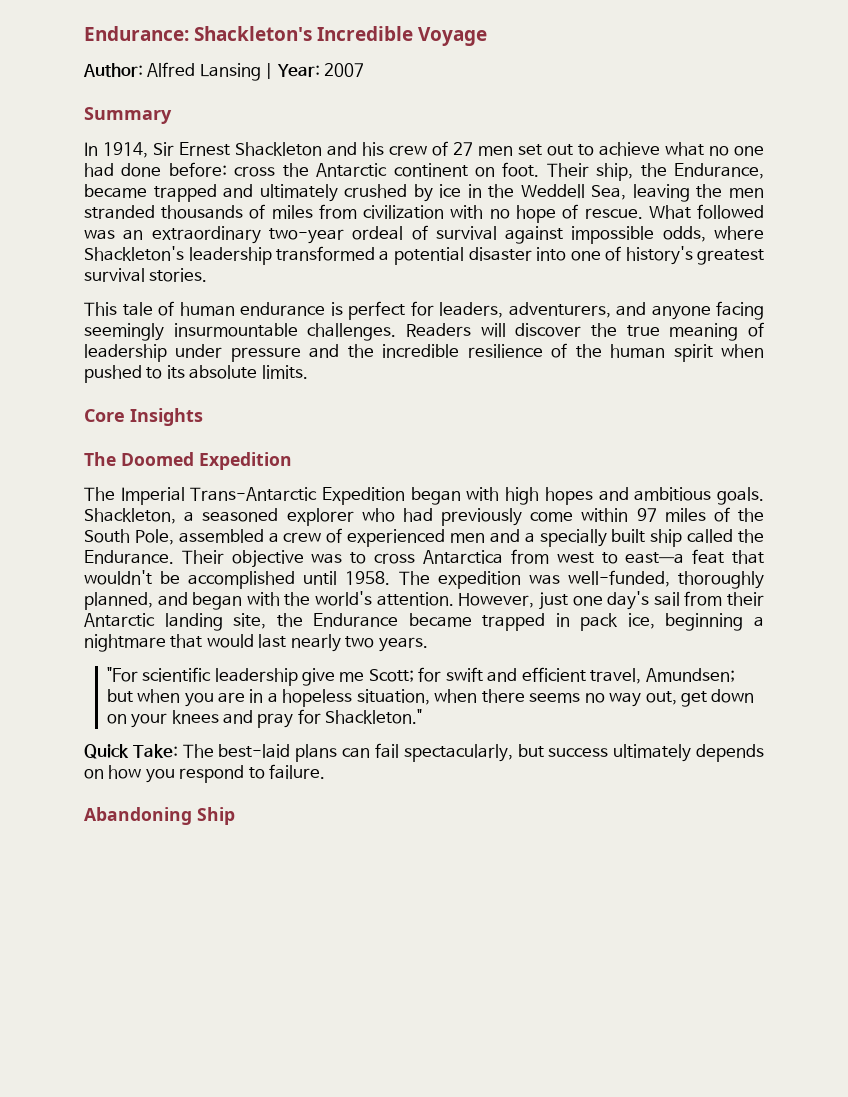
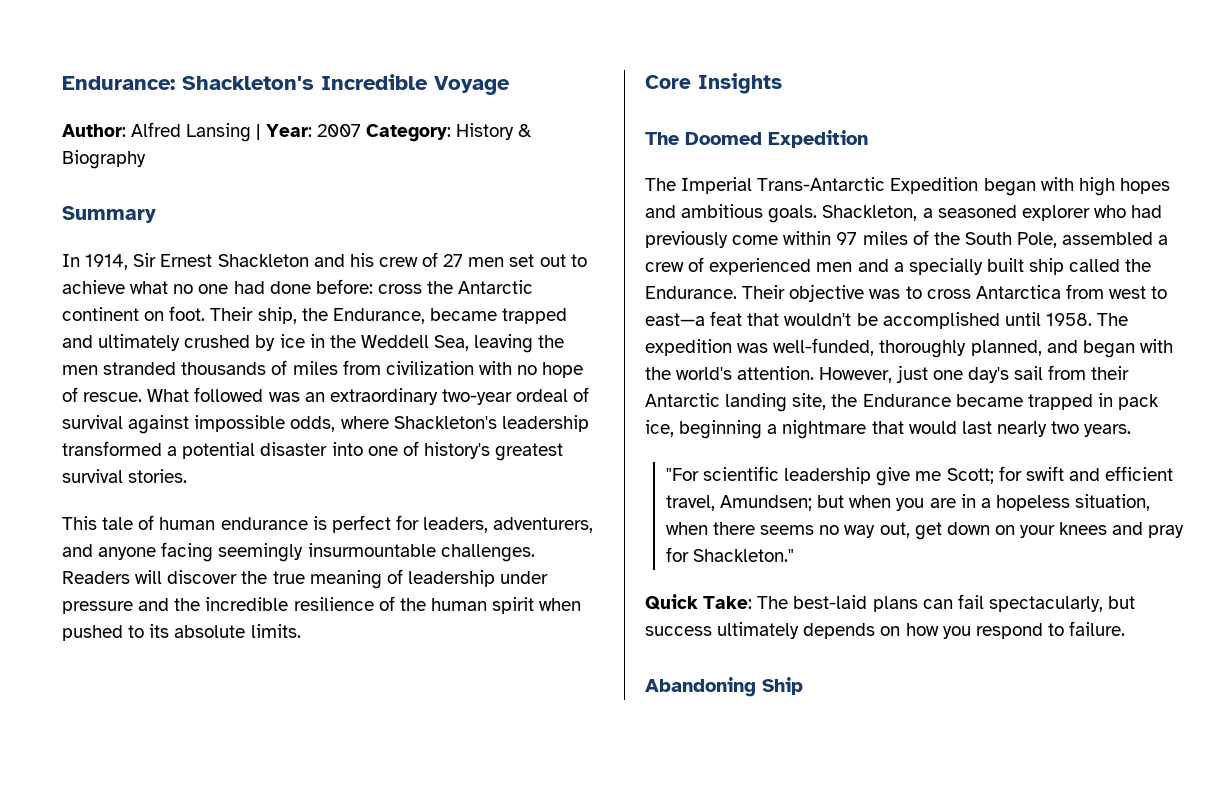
(365, 70) none -> [365,123,533,142] [62,150,146,169] Category: History & Biography

